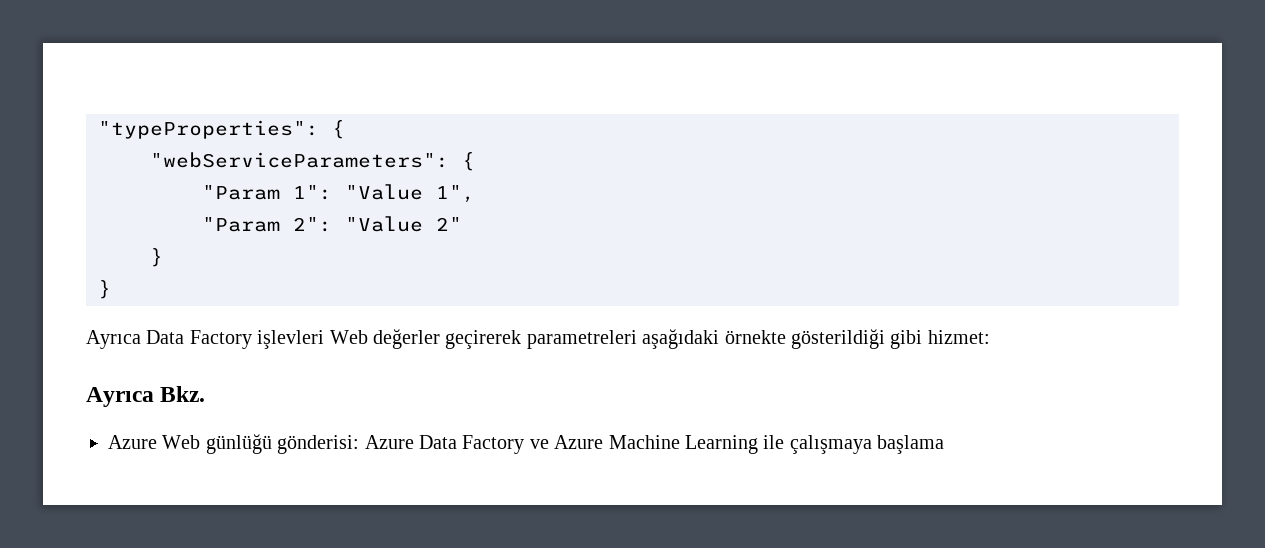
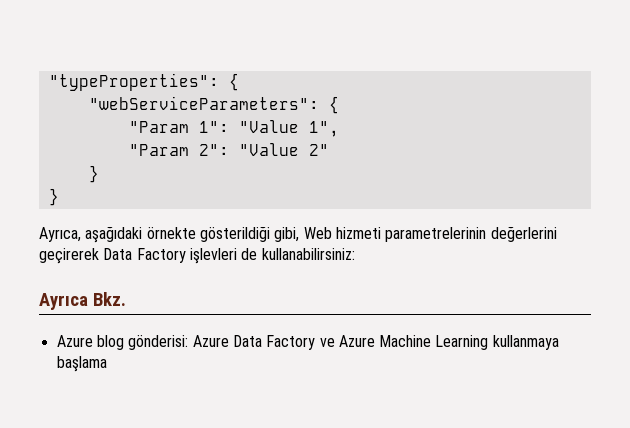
[86,329,990,349] Ayrıca Data Factory işlevleri Web değerler geçirerek parametreleri aşağıdaki örnekte gösterildiği gibi hizmet: -> [39,226,557,243] [39,248,355,264] Ayrıca, aşağıdaki örnekte gösterildiği gibi, Web hizmeti parametrelerinin değerlerini geçirerek Data Factory işlevleri de kullanabilirsiniz:
[162,434,272,454] Web günlüğü -> [96,335,124,350] blog
[763,435,872,454] ile çalışmaya -> [492,335,559,350] kullanmaya

